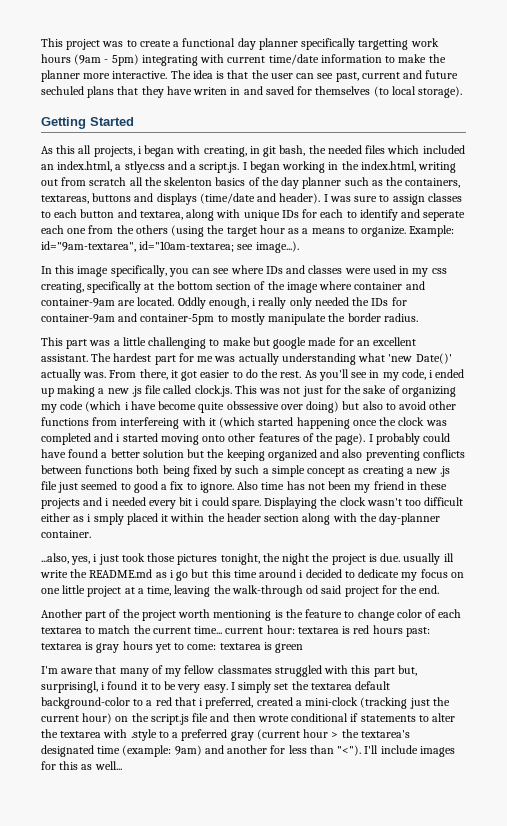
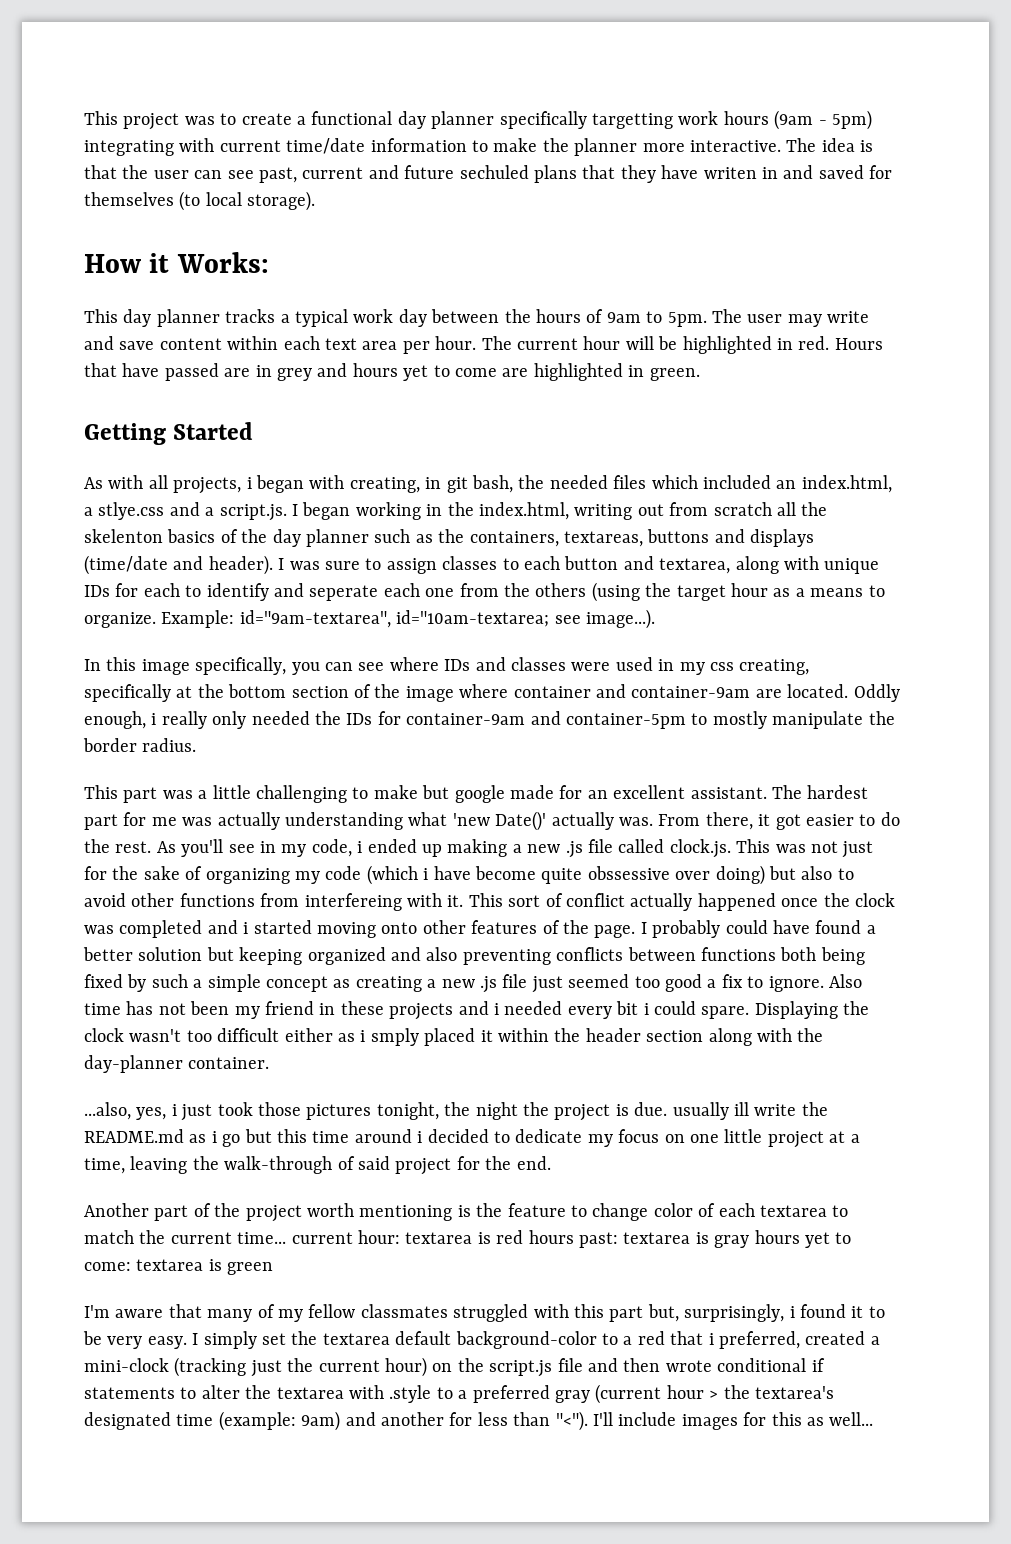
(463, 92) none -> [84,252,269,273] [84,309,870,327] [84,336,883,354] [84,363,700,381] // How it Works: // This day planner tracks a typical work day between the hours of 9am to 5pm. The user may write and save content within each text area per hour. The current hour will be highlighted in red. Hours that have passed are in grey and hours yet to come are highlighted in green.
[56,145,76,154] this -> [108,475,144,489] with
[208,417,350,429] it (which started happening -> [447,893,776,911] it. This sort of conflict actually happened
[335,433,366,445] page). -> [594,925,636,938] page.
[207,449,225,458] the -> (234, 954) none
[120,483,131,490] to -> [634,976,660,988] too
[306,585,319,594] od -> [337,1156,355,1170] of
[41,681,98,693] surprisingl, -> [684,1304,785,1322] surprisingly,

